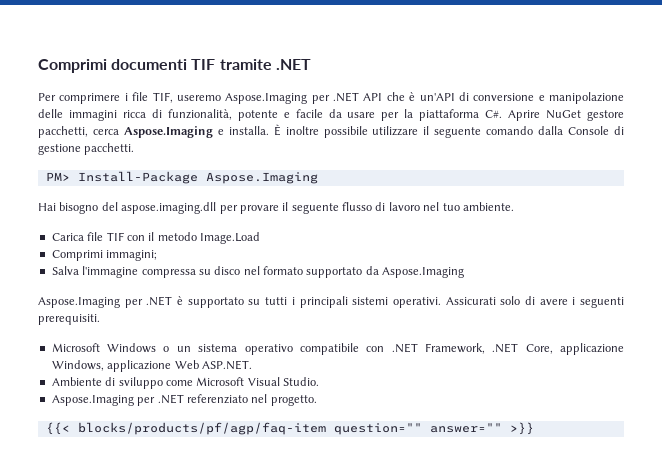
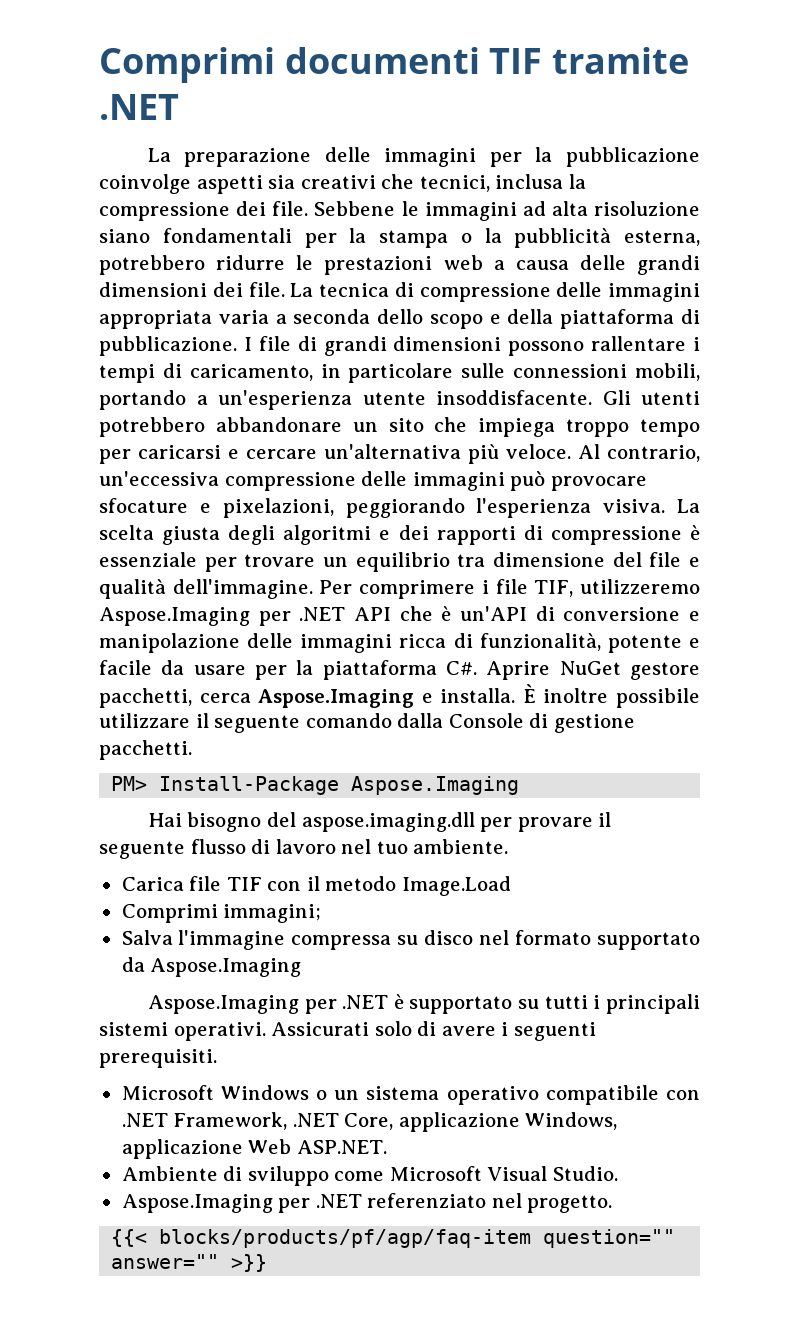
(311, 64) none -> [147,147,701,167] [99,174,586,194] [99,201,700,221] [99,228,700,248] [99,255,700,275] [99,282,700,302] [99,309,700,329] [99,336,700,356] [99,363,700,383] [99,390,700,410] [99,417,700,437] [99,444,700,464] [99,470,647,491] [99,498,700,518] [99,525,701,545] [99,552,700,572] [99,579,313,599] La preparazione delle immagini per la pubblicazione coinvolge aspetti sia creativi che tecnici, inclusa la compressione dei file. Sebbene le immagini ad alta risoluzione siano fondamentali per la stampa o la pubblicità esterna, potrebbero ridurre le prestazioni web a causa delle grandi dimensioni dei file. La tecnica di compressione delle immagini appropriata varia a seconda dello scopo e della piattaforma di pubblicazione. I file di grandi dimensioni possono rallentare i tempi di caricamento, in particolare sulle connessioni mobili, portando a un'esperienza utente insoddisfacente. Gli utenti potrebbero abbandonare un sito che impiega troppo tempo per caricarsi e cercare un'alternativa più veloce. Al contrario, un'eccessiva compressione delle immagini può provocare sfocature e pixelazioni, peggiorando l'esperienza visiva. La scelta giusta degli algoritmi e dei rapporti di compressione è essenziale per trovare un equilibrio tra dimensione del file e qualità dell'immagine.
[176,95,221,101] useremo -> [580,579,700,594] utilizzeremo

